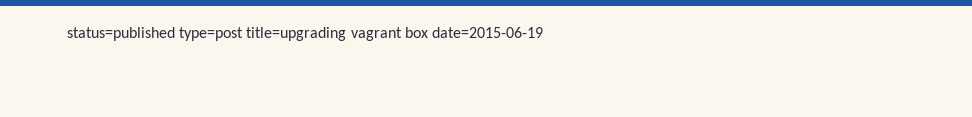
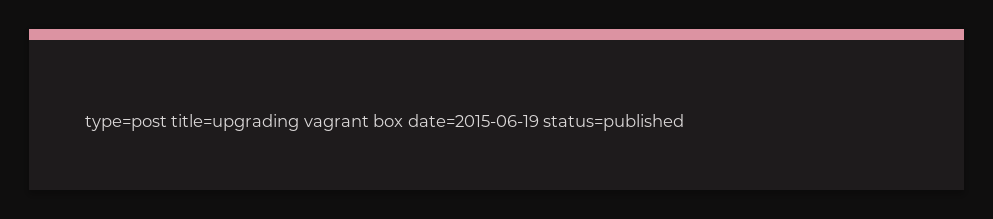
[67,27,175,41] status=published -> (85, 123) none
(543, 32) none -> [543,114,685,131] status=published

